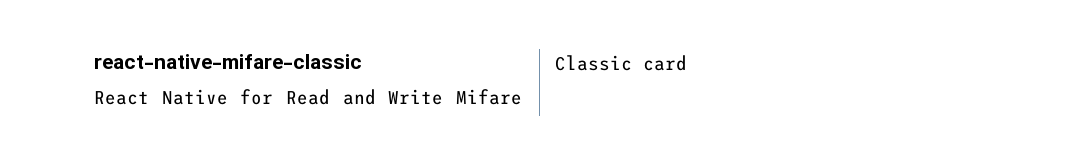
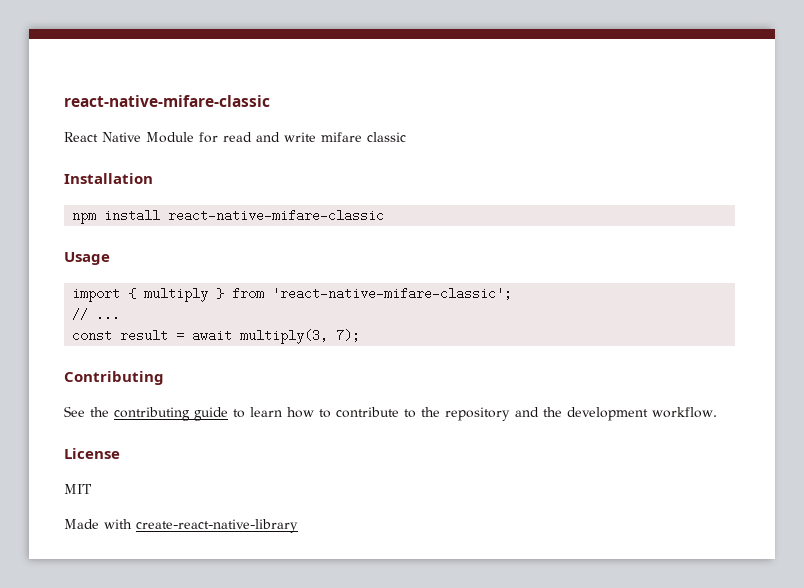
[240,89,522,105] [555,55,687,71] for Read and Write Mifare Classic card -> [146,132,406,143] [64,173,153,184] [72,209,385,224] [64,252,110,265] [72,287,513,302] [72,308,121,321] [72,329,361,344] [64,371,164,385] [64,406,717,421] [64,448,120,459] [64,484,92,494] [64,519,298,533] Module for read and write mifare classic // Installation // npm install react-native-mifare-classic // Usage // import { multiply } from 'react-native-mifare-classic'; // // ... // const result = await multiply(3, 7); // Contributing // See the contributing guide to learn how to contribute to the repository and the development workflow. // License // MIT // Made with create-react-native-library

